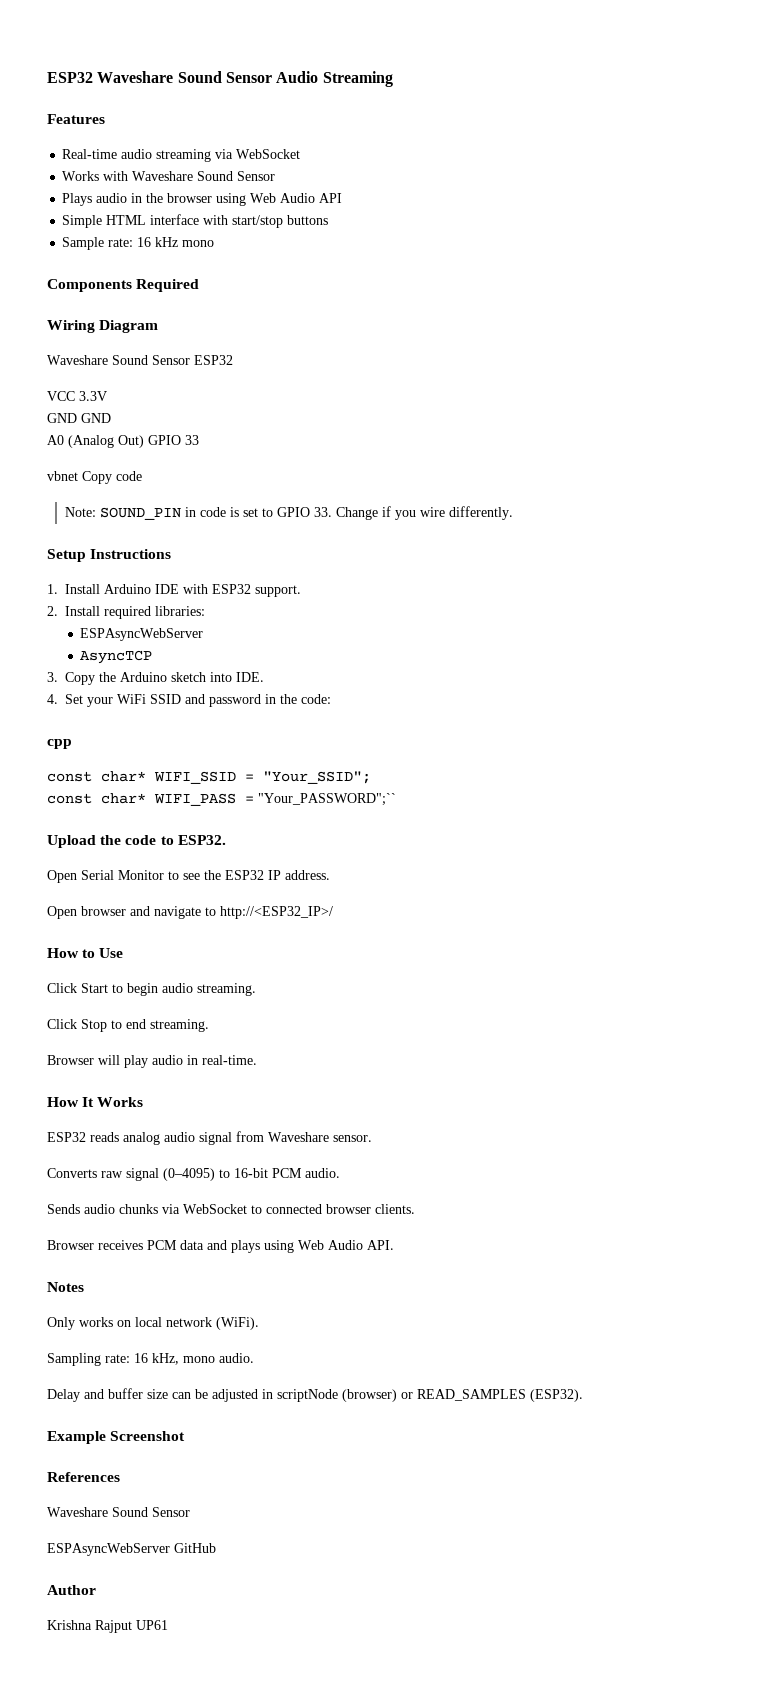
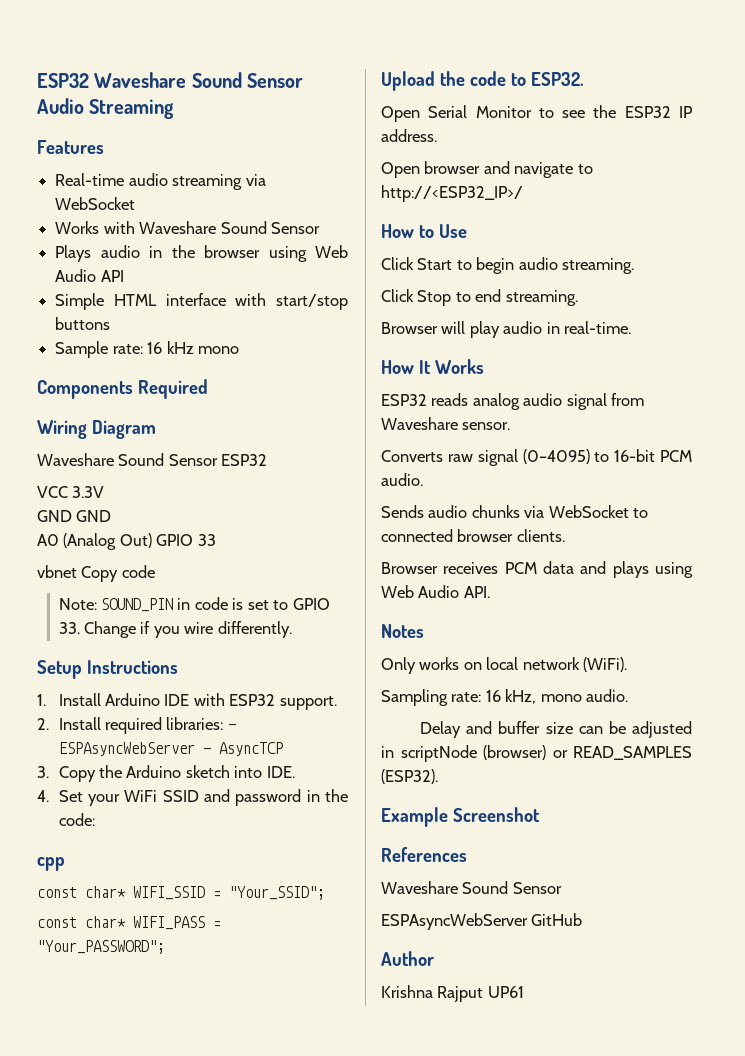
[80,628,204,641] // ESPAsyncWebServer // -> [227,724,236,730] [58,742,211,756] - ESPAsyncWebServer -
[258,793,396,806] "Your_PASSWORD";`` -> [37,940,165,954] "Your_PASSWORD";

